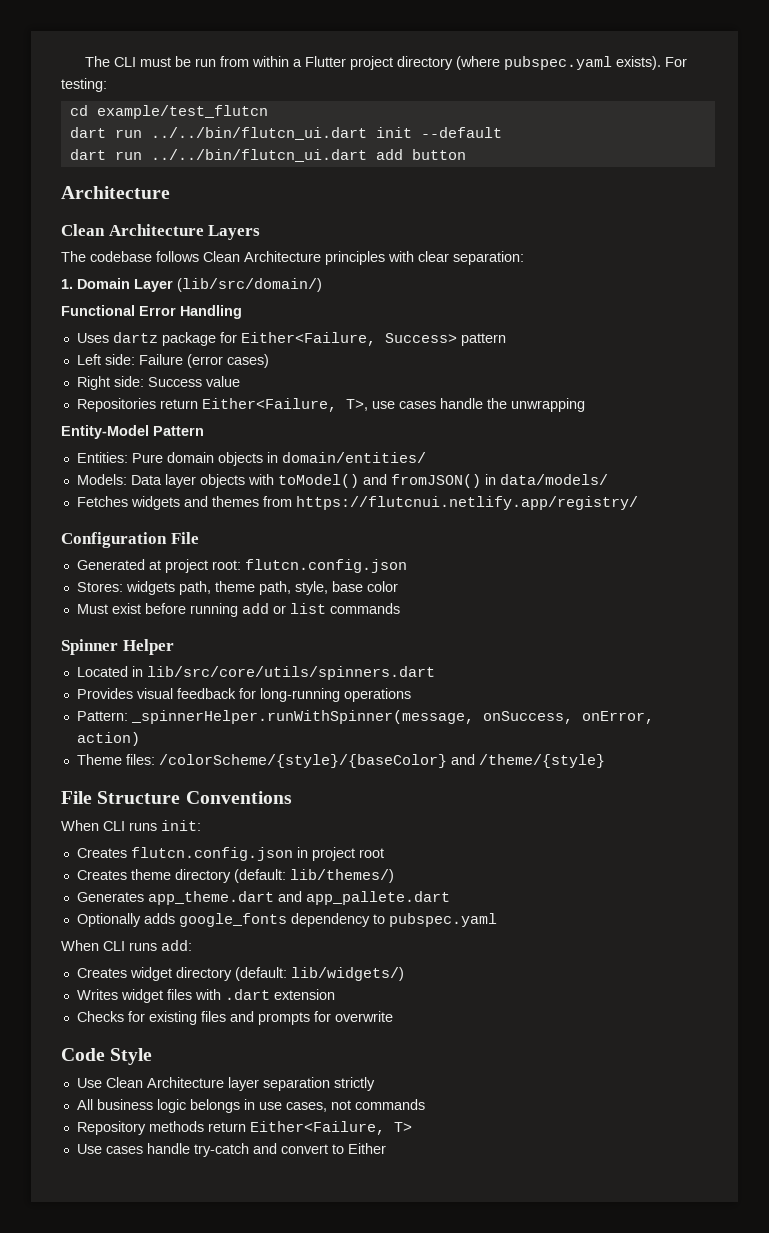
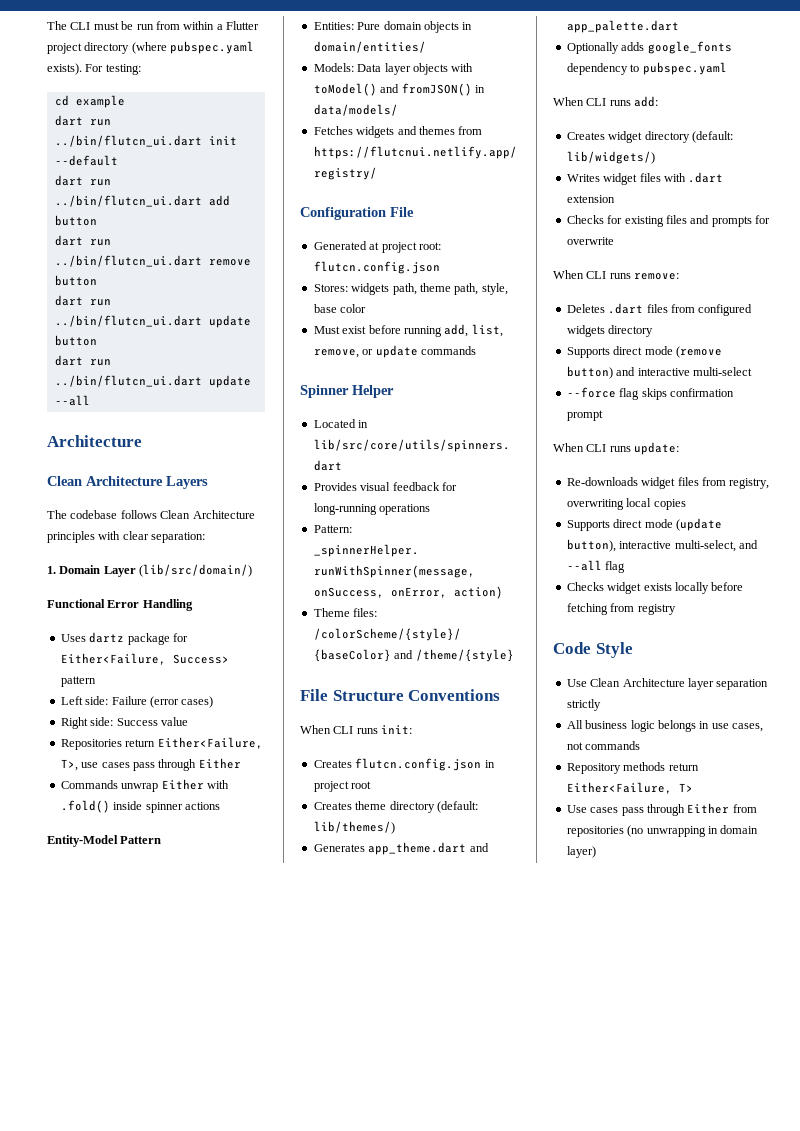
[96,105,268,119] [69,127,367,140] example/test_flutcn // dart run ../../bin/flutcn_ui.dart -> [75,95,125,108] [54,115,111,126] [54,135,202,147] example // dart run ../bin/flutcn_ui.dart
[150,149,367,162] ../../bin/flutcn_ui.dart -> [54,195,202,207] ../bin/flutcn_ui.dart
(466, 154) none -> [54,235,111,246] [54,255,251,267] [54,275,97,286] [54,295,111,306] [54,315,251,328] [54,335,97,346] [54,355,111,366] [54,375,251,388] [54,395,90,406] // dart run ../bin/flutcn_ui.dart remove button // dart run ../bin/flutcn_ui.dart update button // dart run ../bin/flutcn_ui.dart update --all
[439,398,585,412] handle the unwrapping -> [132,758,241,771] [60,779,229,792] [60,800,220,813] pass through Either // Commands unwrap Either with .fold() inside spinner actions
[241,603,326,614] add or list -> [444,324,503,337] [313,345,418,358] add, list, remove, or update
[305,891,450,905] app_pallete.dart -> [566,20,679,33] app_palette.dart
(393, 1016) none -> [553,270,680,280] [566,303,753,316] [566,325,654,337] [566,346,722,358] [566,366,752,379] [566,387,734,400] [566,410,603,421] [553,442,680,455] [566,477,770,489] [566,498,686,510] [566,518,722,531] [566,539,758,552] [566,560,626,573] [566,582,744,594] [566,603,676,615] // When CLI runs remove: // Deletes .dart files from configured widgets directory // Supports direct mode (remove button) and interactive multi-select // --force flag skips confirmation prompt // When CLI runs update: // Re-downloads widget files from registry, overwriting local copies // Supports direct mode (update button), interactive multi-select, and --all flag // Checks widget exists locally before fetching from registry
[146,1143,386,1157] handle try-catch and convert to Either -> [621,803,757,816] [566,825,759,837] [566,846,596,858] pass through Either from repositories (no unwrapping in domain layer)

